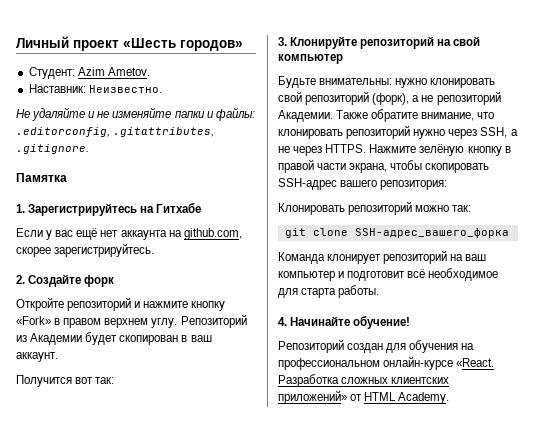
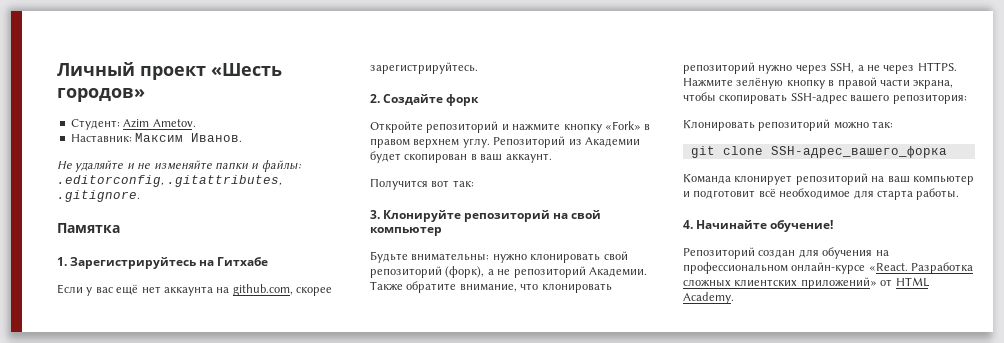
[88,85,162,93] Неизвестно. -> [135,133,243,142] Максим Иванов.

